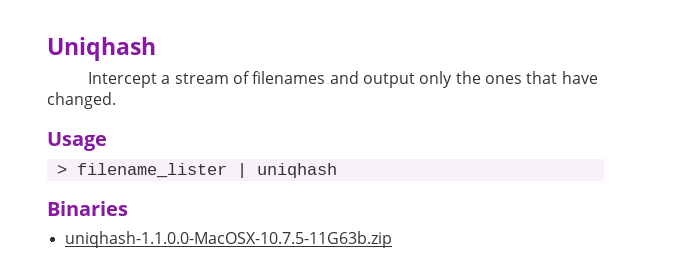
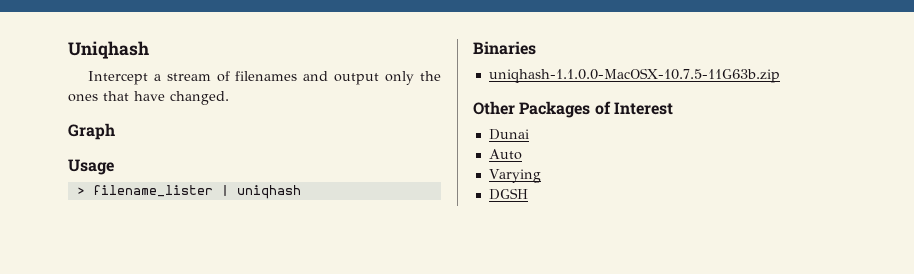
(116, 100) none -> [68,123,115,140] // Graph
(392, 239) none -> [473,101,673,118] [488,129,529,140] [488,149,522,160] [488,169,541,183] [488,188,528,200] // Other Packages of Interest // Dunai // Auto // Varying // DGSH

